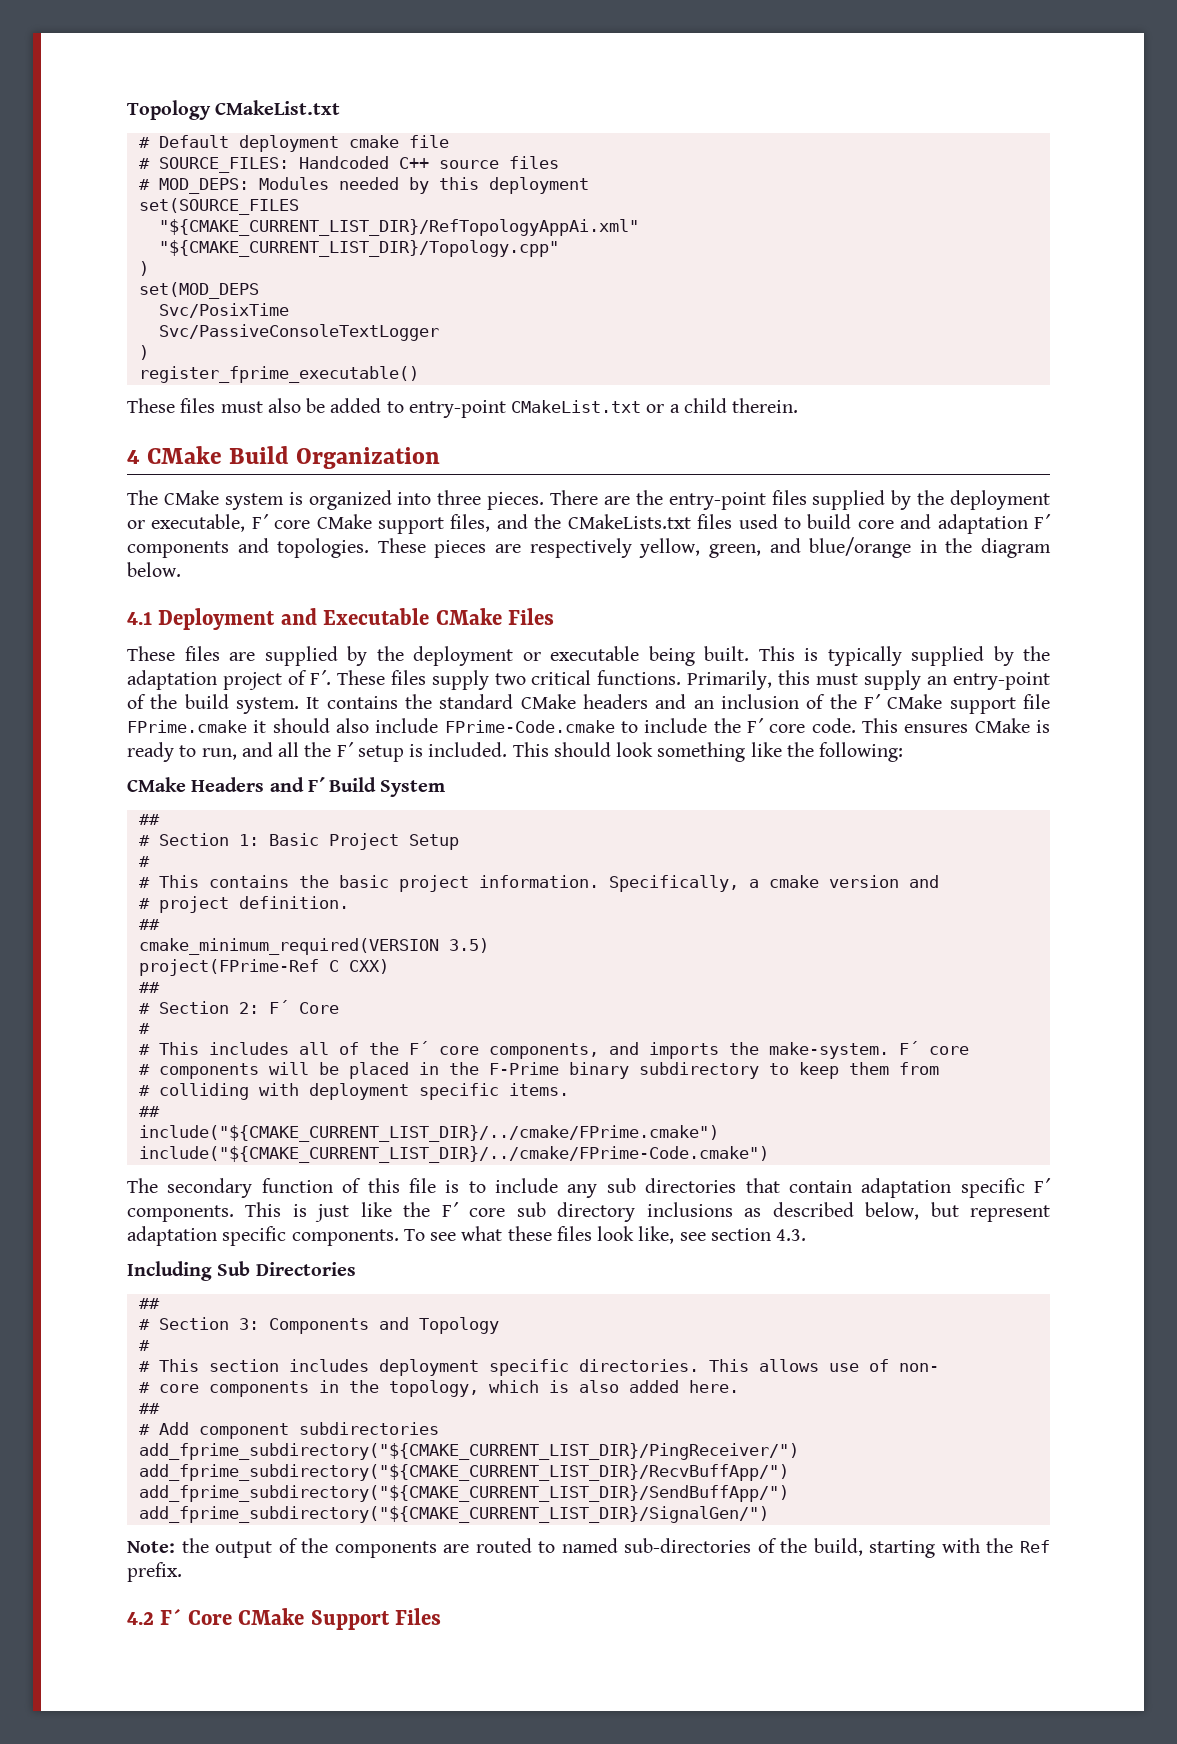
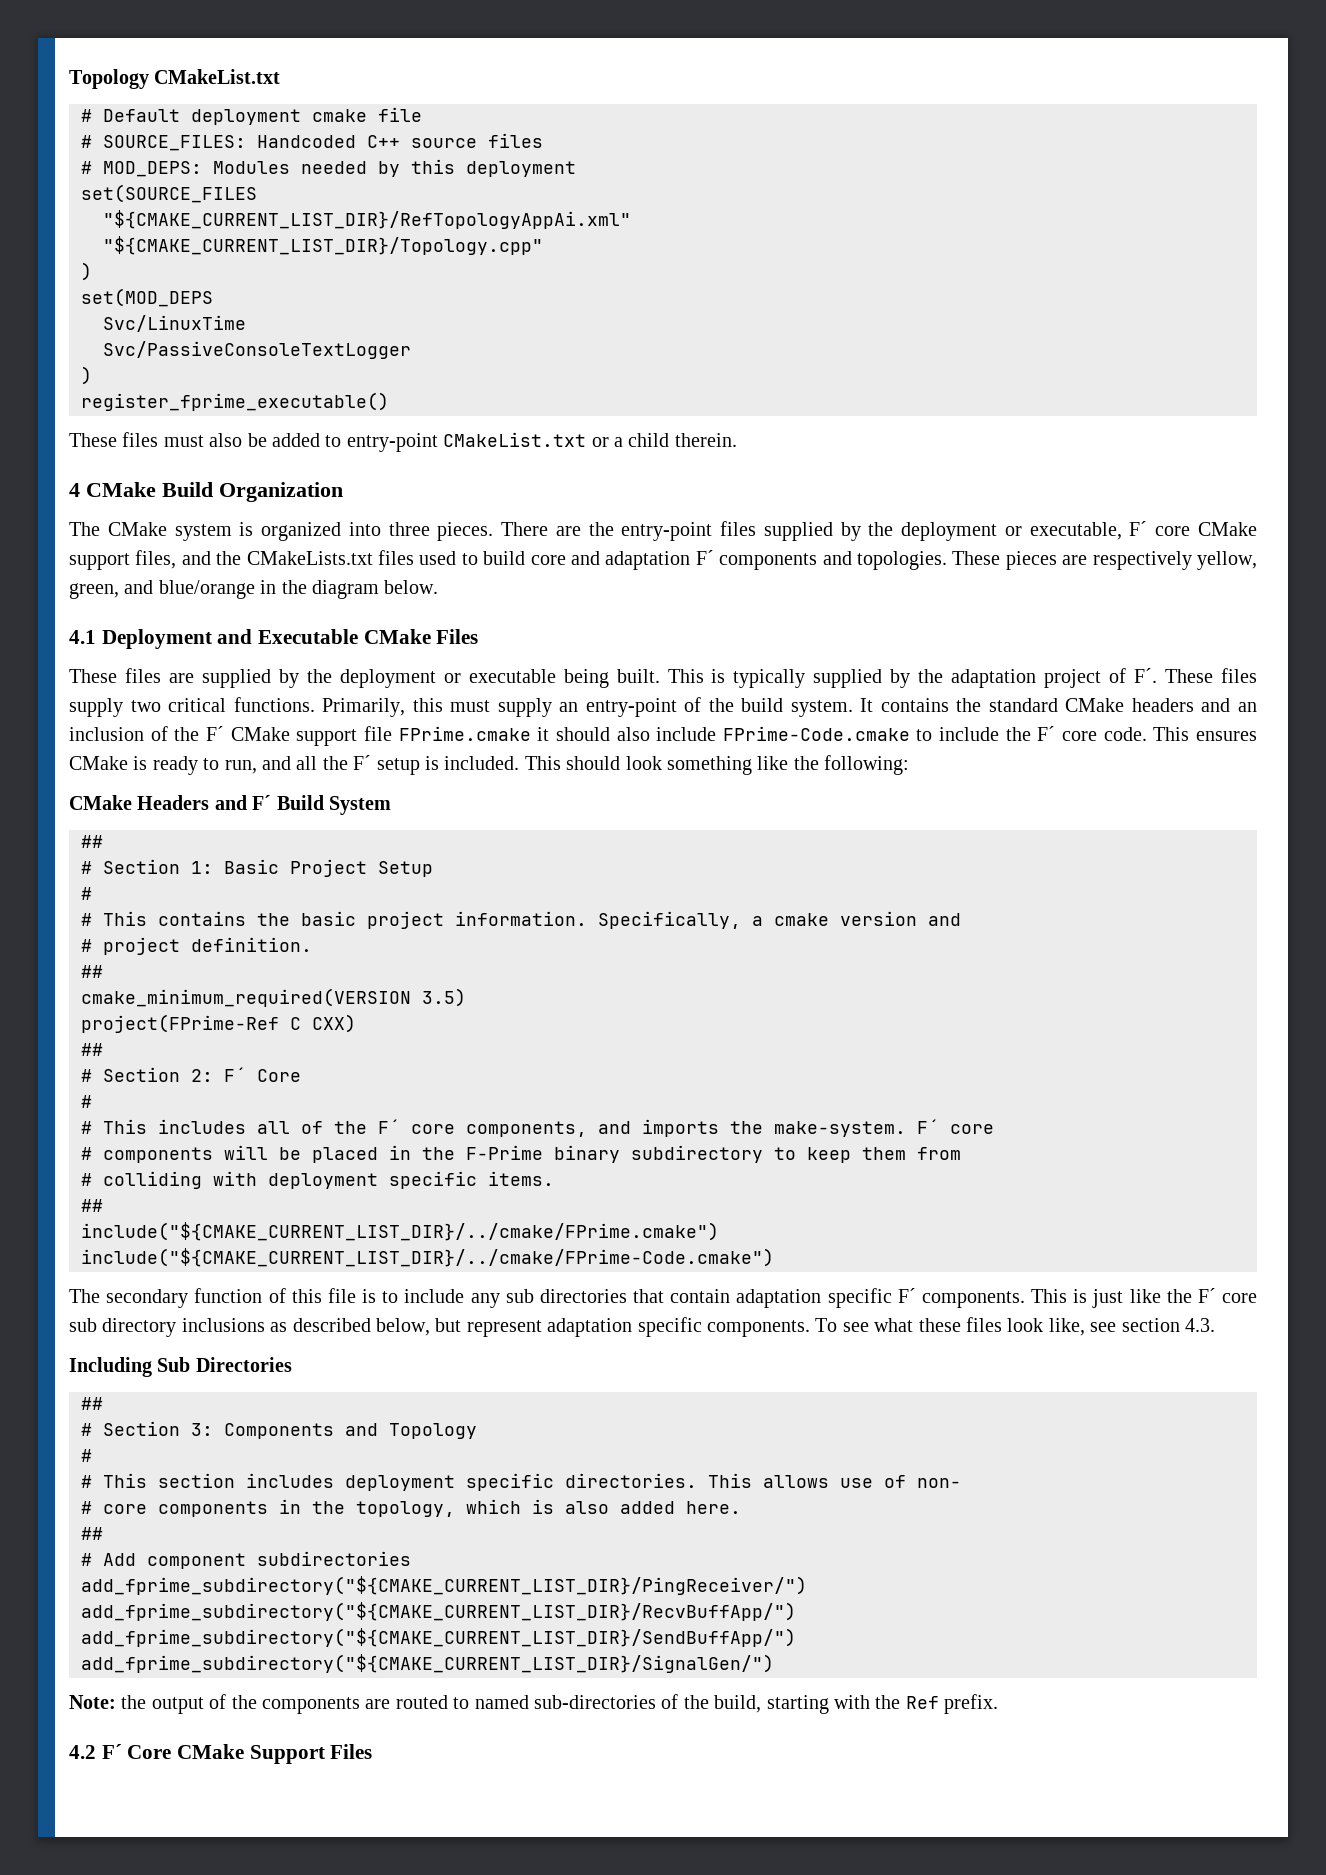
[158,303,289,318] Svc/PosixTime -> [103,315,246,332] Svc/LinuxTime

